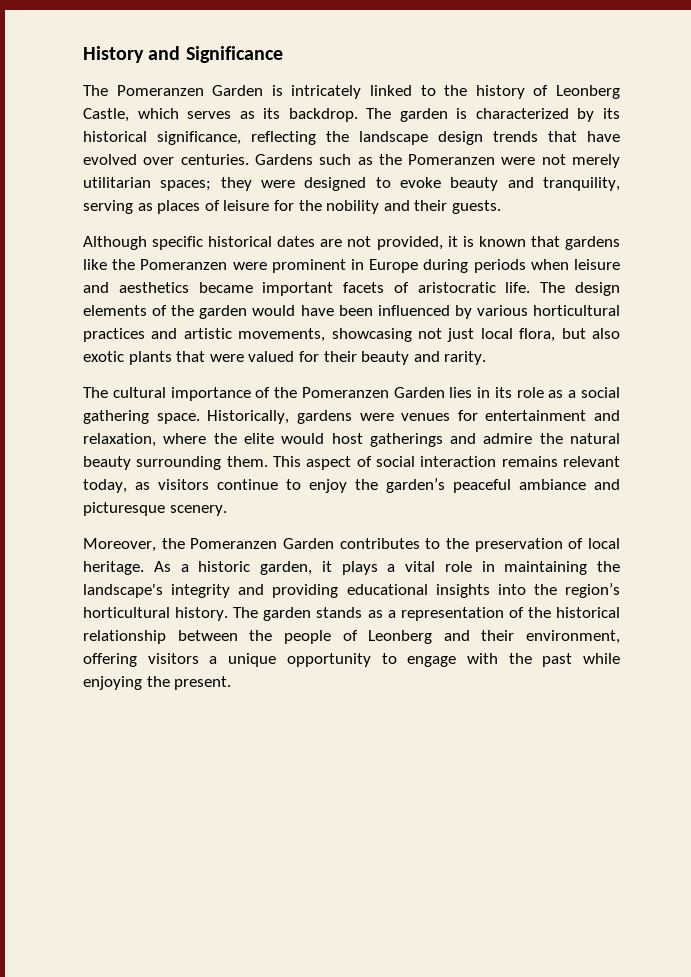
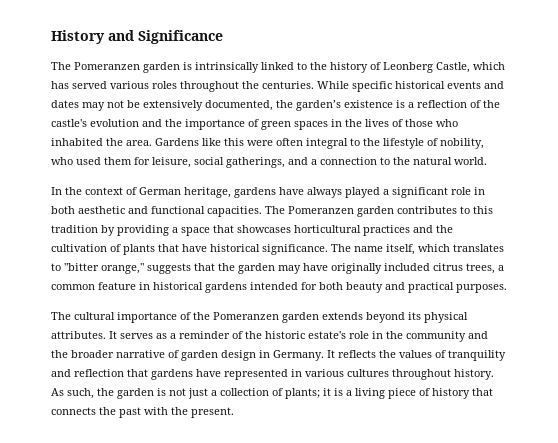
[212,85,362,99] Garden is intricately -> [143,62,259,73] garden is intrinsically
[187,108,620,122] [83,131,620,145] [83,154,621,168] [83,177,620,191] [83,200,501,214] [83,236,620,250] [83,259,620,273] [83,282,620,296] [83,305,621,319] [83,328,620,342] [83,351,487,365] serves as its backdrop. The garden is characterized by its historical significance, reflecting the landscape design trends that have evolved over centuries. Gardens such as the Pomeranzen were not merely utilitarian spaces; they were designed to evoke beauty and tranquility, serving as places of leisure for the nobility and their guests. // Although specific historical dates are not provided, it is known that gardens like the Pomeranzen were prominent in Europe during periods when leisure and aesthetics became important facets of aristocratic life. The design elements of the garden would have been influenced by various horticultural practices and artistic movements, showcasing not just local flora, but also exotic plants that were valued for their beauty and rarity. -> [51,81,504,92] [51,100,500,111] [51,119,458,130] [51,138,484,149] [51,157,487,168] [51,187,485,198] [51,206,493,217] [51,225,453,236] [51,244,504,255] [51,263,504,274] [51,282,507,293] has served various roles throughout the centuries. While specific historical events and dates may not be extensively documented, the garden’s existence is a reflection of the castle's evolution and the importance of green spaces in the lives of those who inhabited the area. Gardens like this were often integral to the lifestyle of nobility, who used them for leisure, social gatherings, and a connection to the natural world. // In the context of German heritage, gardens have always played a significant role in both aesthetic and functional capacities. The Pomeranzen garden contributes to this tradition by providing a space that showcases horticultural practices and the cultivation of plants that have historical significance. The name itself, which translates to "bitter orange," suggests that the garden may have originally included citrus trees, a common feature in historical gardens intended for both beauty and practical purposes.
[393,387,620,398] [83,410,620,424] [83,433,620,447] [83,456,620,470] [83,478,620,493] [83,502,227,516] [83,538,620,552] [83,561,620,575] [83,583,620,598] [83,607,621,621] [83,630,620,644] [83,653,620,667] [83,676,142,690] Garden lies in its role as a social gathering space. Historically, gardens were venues for entertainment and relaxation, where the elite would host gatherings and admire the natural beauty surrounding them. This aspect of social interaction remains relevant today, as visitors continue to enjoy the garden’s peaceful ambiance and picturesque scenery. // Moreover, the Pomeranzen Garden contributes to the preservation of local heritage. As a historic garden, it plays a vital role in maintaining the landscape's integrity and providing educational insights into the region’s horticultural history. The garden stands as a representation of the historical relationship between the people of Leonberg and their environment, offering visitors a unique opportunity to engage with the past while enjoying -> [282,312,468,323] [51,331,488,342] [51,350,506,361] [51,369,494,380] [51,388,493,399] [51,407,168,418] garden extends beyond its physical attributes. It serves as a reminder of the historic estate's role in the community and the broader narrative of garden design in Germany. It reflects the values of tranquility and reflection that gardens have represented in various cultures throughout history. As such, the garden is not just a collection of plants; it is a living piece of history that connects the past with

